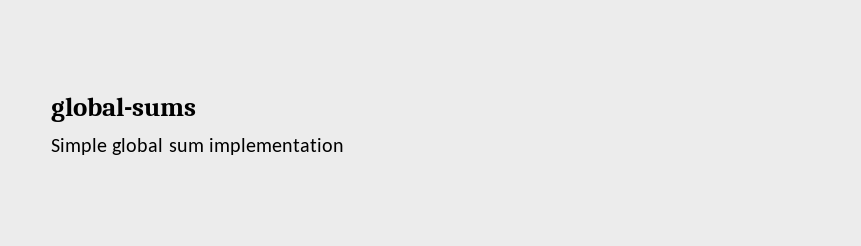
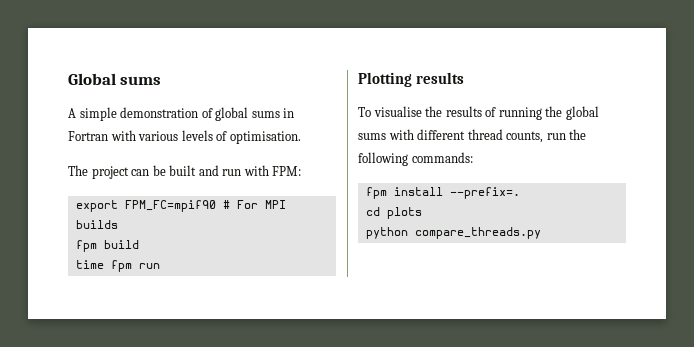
[51,97,196,122] [51,138,345,155] global-sums // Simple global sum implementation -> [68,73,162,85] [68,107,295,121] [68,130,301,144] [68,165,302,179] [75,200,286,212] [75,220,118,229] [75,240,139,252] [75,260,160,272] [358,72,465,87] [358,106,599,120] [358,129,587,143] [358,152,473,166] [365,187,520,199] [365,207,422,219] [365,227,541,239] Global sums // A simple demonstration of global sums in Fortran with various levels of optimisation. // The project can be built and run with FPM: // export FPM_FC=mpif90 # For MPI builds // fpm build // time fpm run // Plotting results // To visualise the results of running the global sums with different thread counts, run the following commands: // fpm install --prefix=. // cd plots // python compare_threads.py

